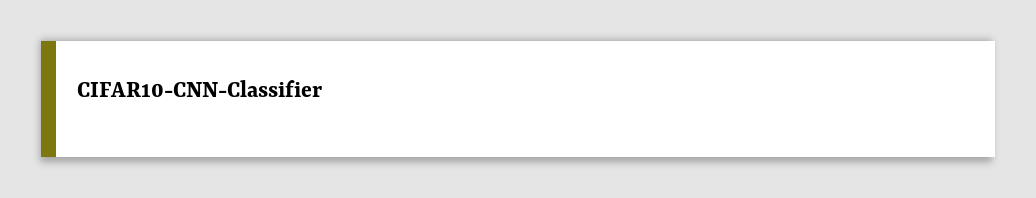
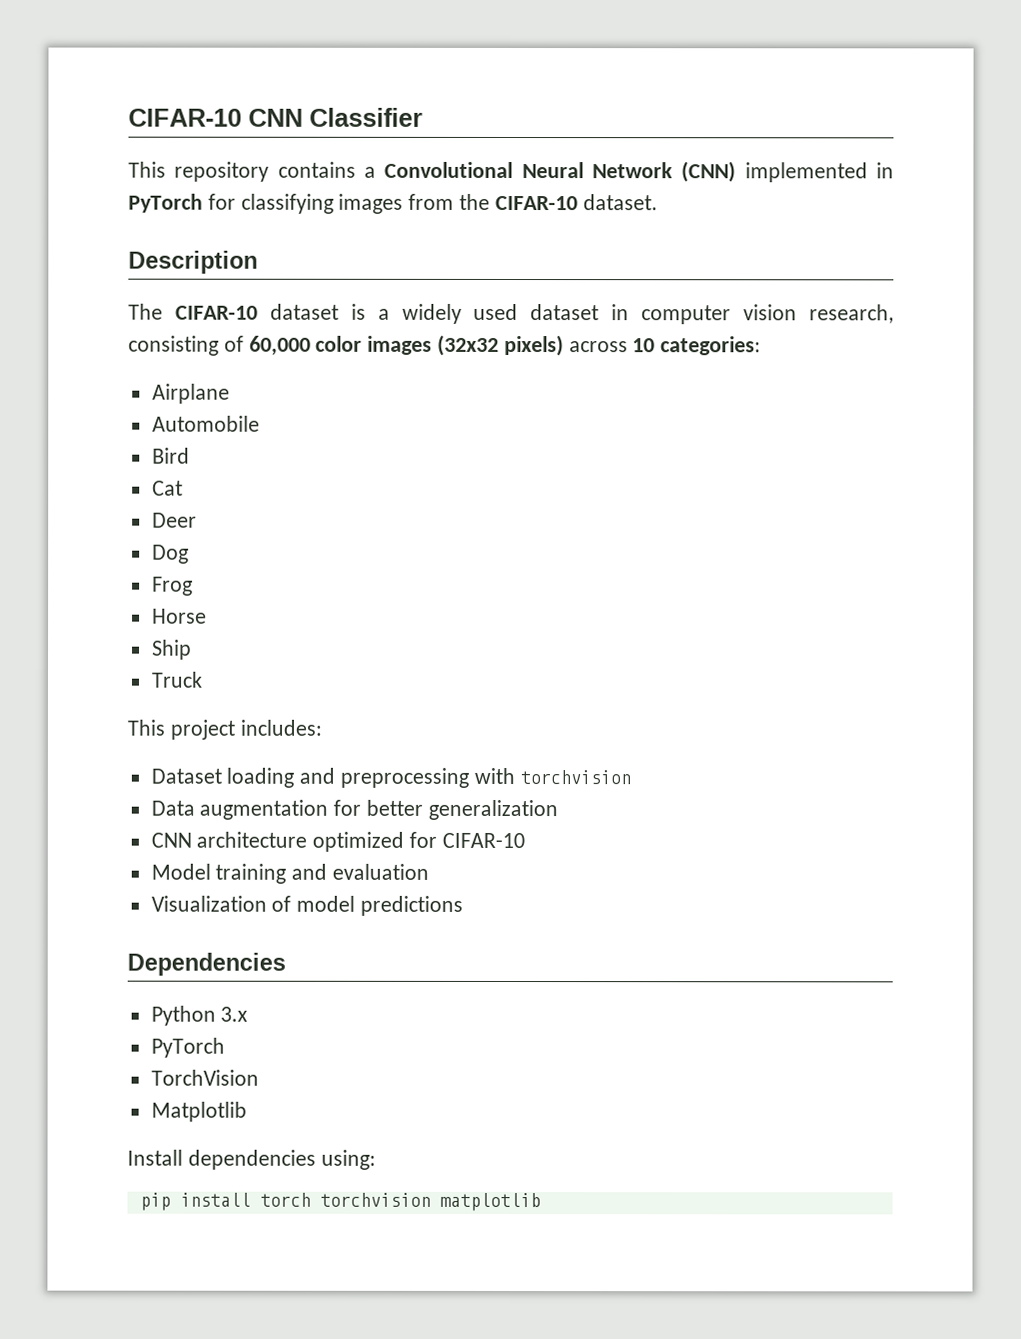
[77,80,322,97] CIFAR10-CNN-Classifier -> [128,107,423,127] [128,161,895,183] [128,193,658,214] [128,250,258,274] [128,303,894,325] [128,334,762,357] [151,383,230,404] [151,415,260,432] [151,447,190,464] [151,480,183,496] [151,512,197,528] [151,544,189,564] [151,576,193,596] [151,608,207,624] [151,639,192,660] [150,671,202,688] [127,719,322,740] [150,767,631,788] [150,799,558,821] [150,831,525,852] [150,863,430,884] [150,895,464,916] [127,952,286,976] [150,1005,249,1026] [150,1037,225,1058] [150,1069,259,1086] [150,1101,247,1122] [127,1149,376,1170] [139,1192,541,1212] CIFAR-10 CNN Classifier // This repository contains a Convolutional Neural Network (CNN) implemented in PyTorch for classifying images from the CIFAR-10 dataset. // Description // The CIFAR-10 dataset is a widely used dataset in computer vision research, consisting of 60,000 color images (32x32 pixels) across 10 categories: // Airplane // Automobile // Bird // Cat // Deer // Dog // Frog // Horse // Ship // Truck // This project includes: // Dataset loading and preprocessing with torchvision // Data augmentation for better generalization // CNN architecture optimized for CIFAR-10 // Model training and evaluation // Visualization of model predictions // Dependencies // Python 3.x // PyTorch // TorchVision // Matplotlib // Install dependencies using: // pip install torch torchvision matplotlib

